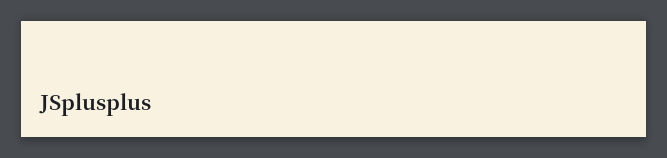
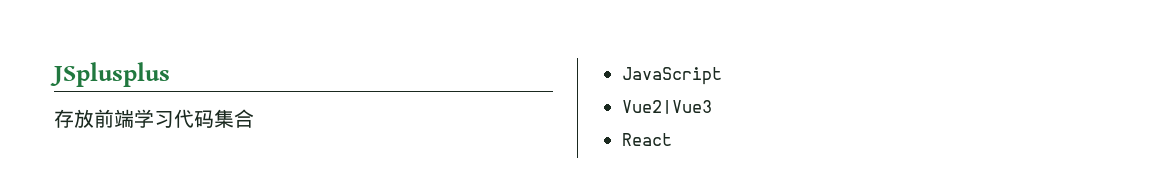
(151, 104) none -> [54,109,254,128] [622,67,722,85] [622,100,712,114] [622,133,672,146] // 存放前端学习代码集合 // JavaScript // Vue2|Vue3 // React

